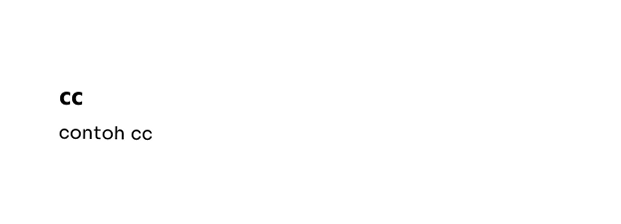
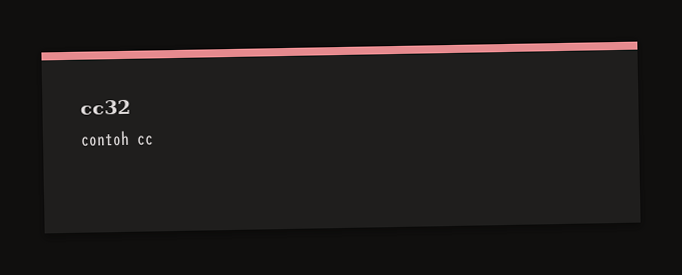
[59,91,84,106] cc -> [80,99,131,115] cc32

